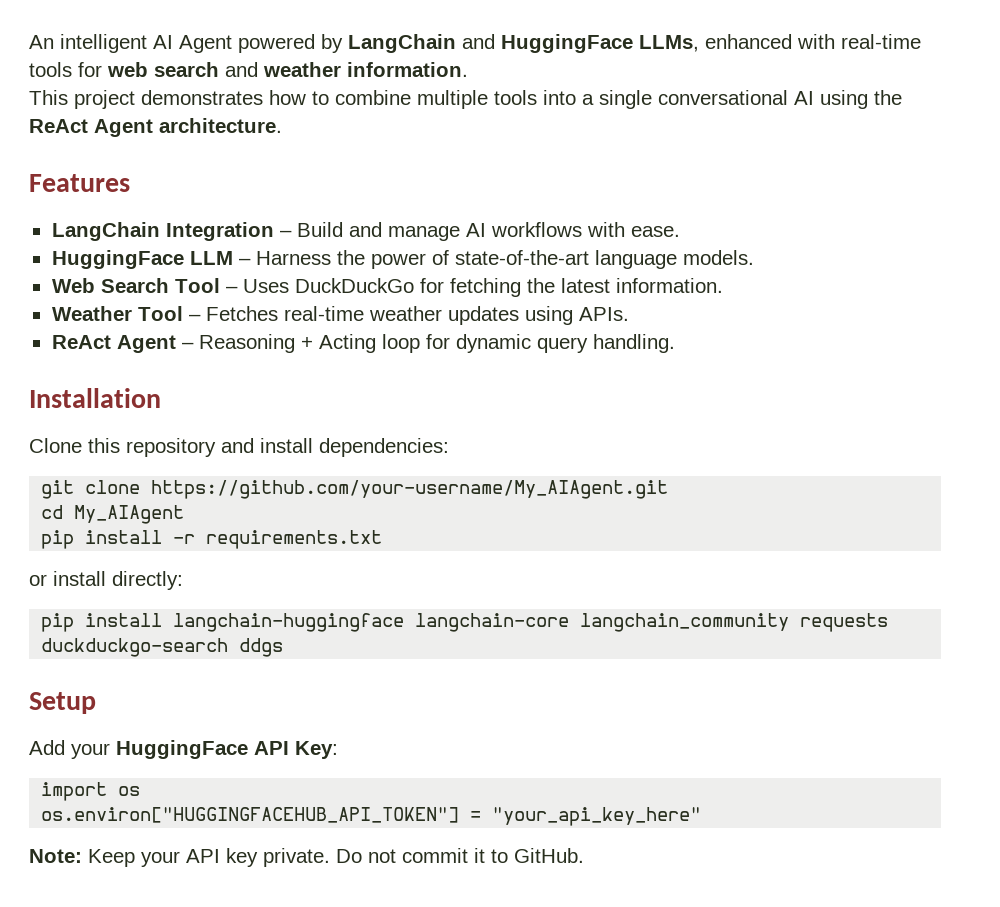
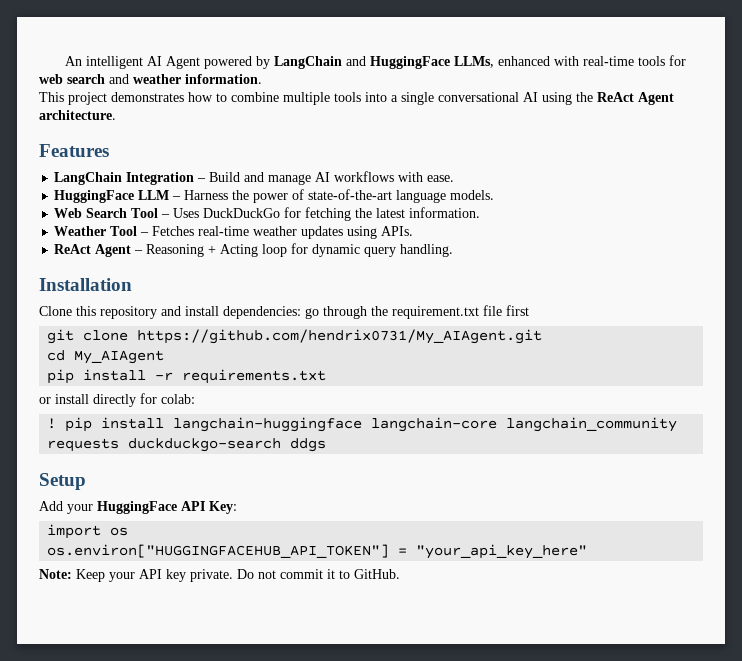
(449, 447) none -> [305,305,529,319] go through the requirement.txt file first
[151,480,669,499] https://github.com/your-username/My_AIAgent.git -> [137,329,543,344] https://github.com/hendrix0731/My_AIAgent.git
[112,571,183,590] directly: // -> [93,393,195,407] [47,418,57,429] directly for colab: // !

